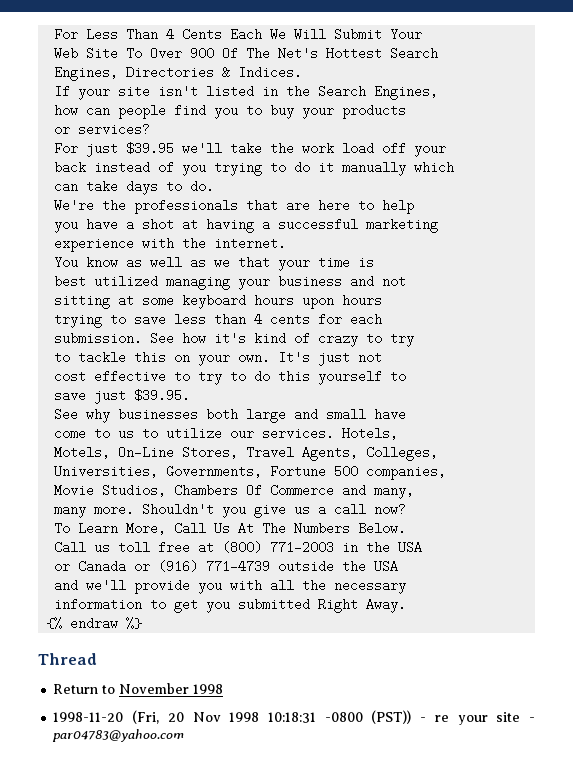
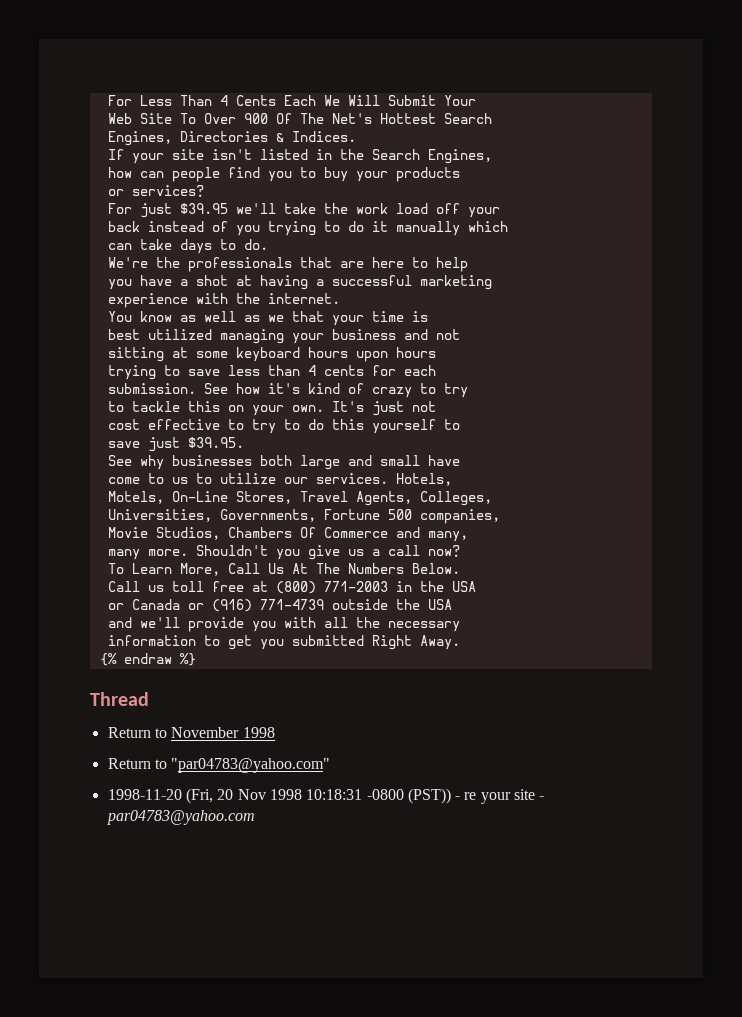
(224, 689) none -> [107,758,331,773] // Return to "par04783@yahoo.com"

